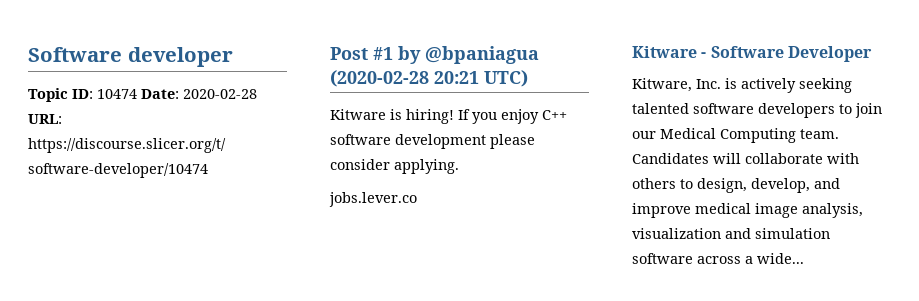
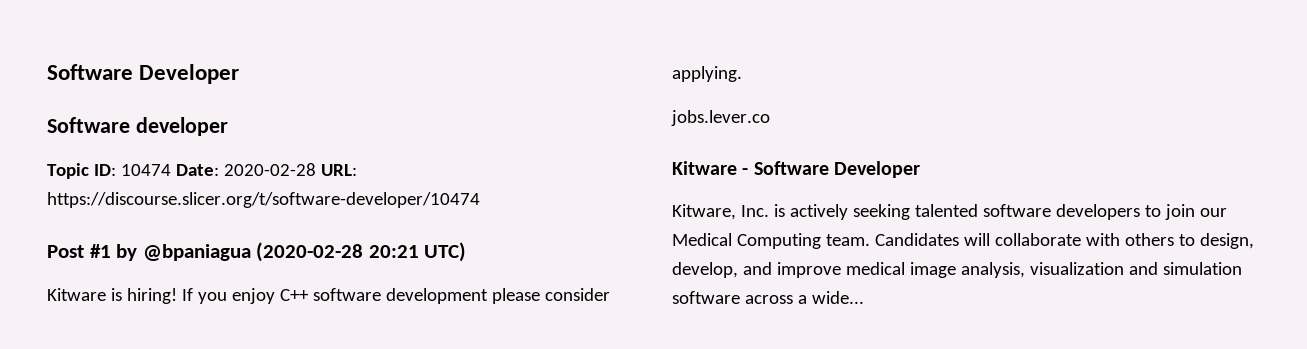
[28,47,122,62] Software -> [47,64,240,84] [47,117,130,133] Software Developer // Software

